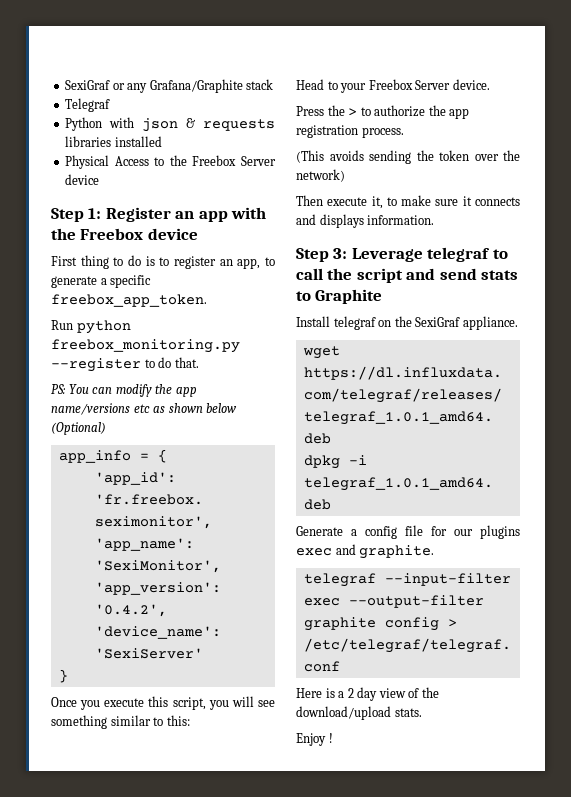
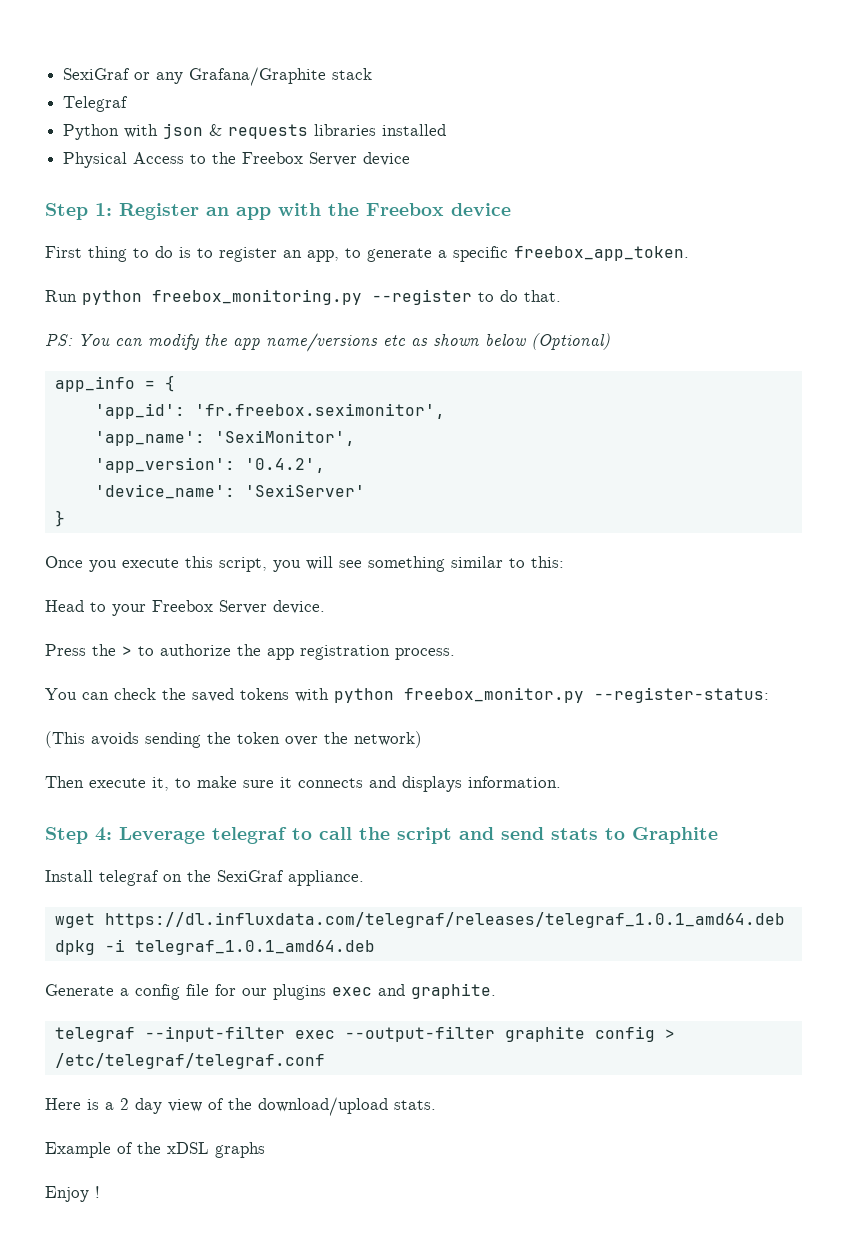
(404, 132) none -> [45,687,769,703] // You can check the saved tokens with python freebox_monitor.py --register-status:
[333,248,348,259] 3: -> [95,827,112,841] 4:
(422, 712) none -> [45,1142,265,1158] // Example of the xDSL graphs

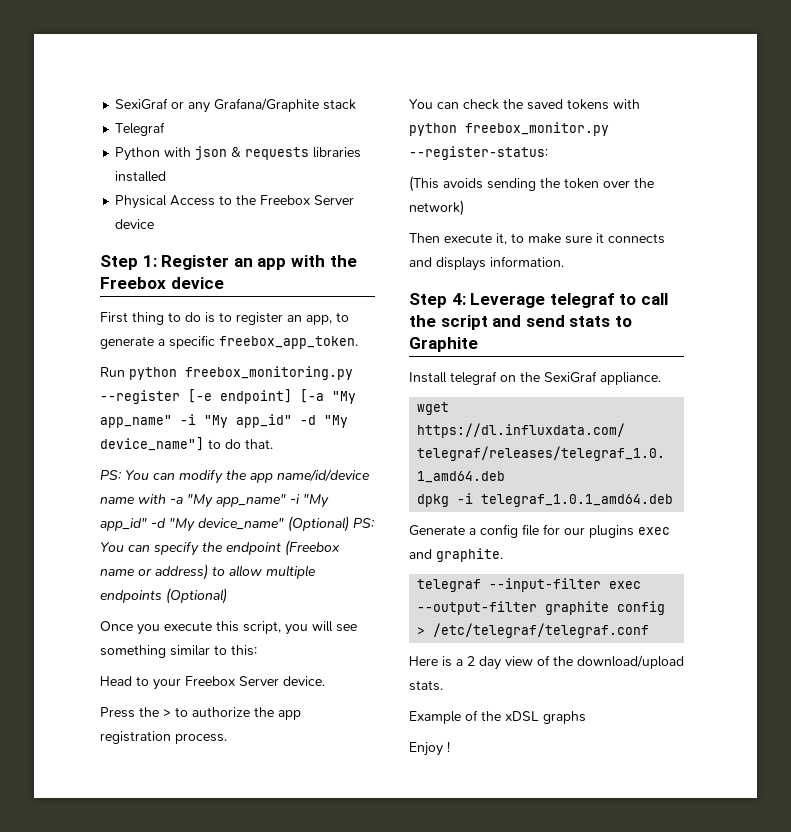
(472, 297) none -> [188,389,356,404] [100,414,348,428] [100,437,204,451] [-e endpoint] [-a "My app_name" -i "My app_id" -d "My device_name"]
[266,333,610,352] [54,375,175,392] [94,403,445,419] [94,430,355,446] [94,457,325,473] [94,484,365,499] [54,510,65,527] name/versions etc as shown below (Optional) // app_info = { // 'app_id': 'fr.freebox.seximonitor', // 'app_name': 'SexiMonitor', // 'app_version': '0.4.2', // 'device_name': 'SexiServer' // } -> [277,469,370,482] [100,494,329,508] [100,516,375,532] [100,540,340,556] [100,564,316,580] [100,588,227,604] name/id/device name with -a "My app_name" -i "My app_id" -d "My device_name" (Optional) PS: You can specify the endpoint (Freebox name or address) to allow multiple endpoints (Optional)

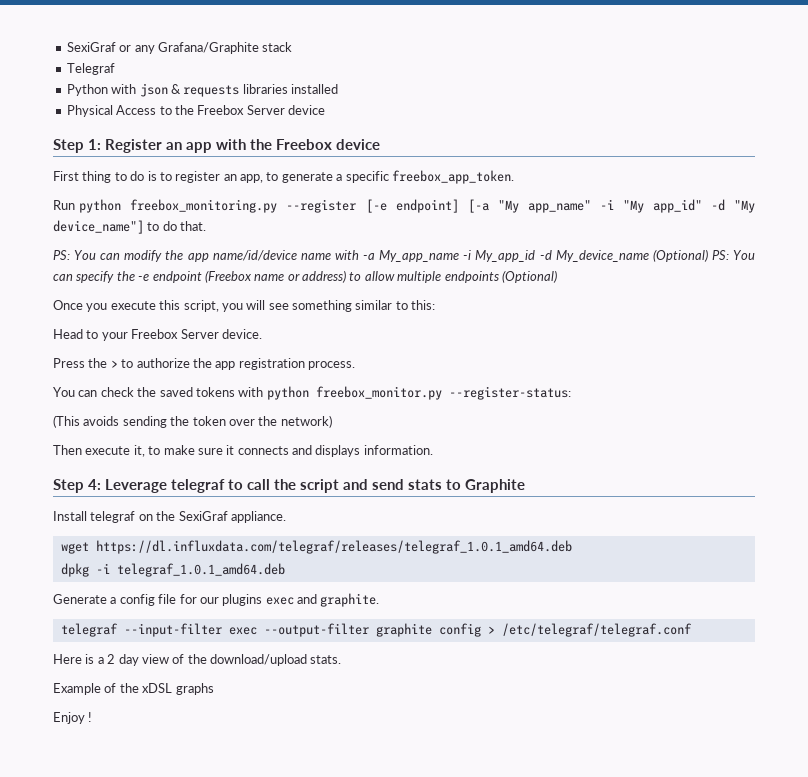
[187,494,329,508] [100,518,284,532] "My app_name" -i "My app_id" -d "My device_name" -> [379,250,649,262] My_app_name -i My_app_id -d My_device_name
(223, 547) none -> [138,274,150,281] -e

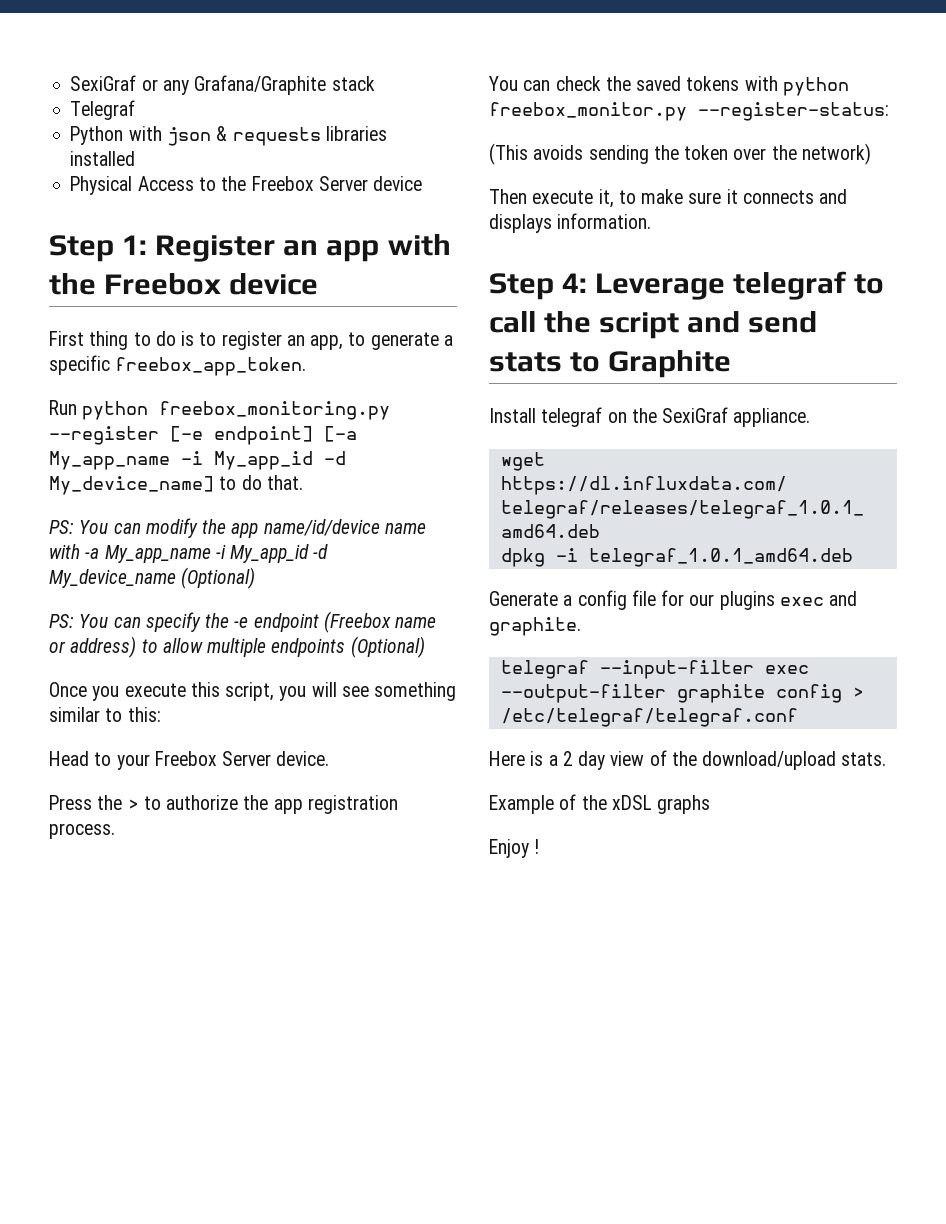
[497,199,756,213] [53,220,144,234] "My app_name" -i "My app_id" -d "My device_name"] -> [49,451,346,470] [49,476,214,495] My_app_name -i My_app_id -d My_device_name]
(708, 255) none -> (256, 578) //

